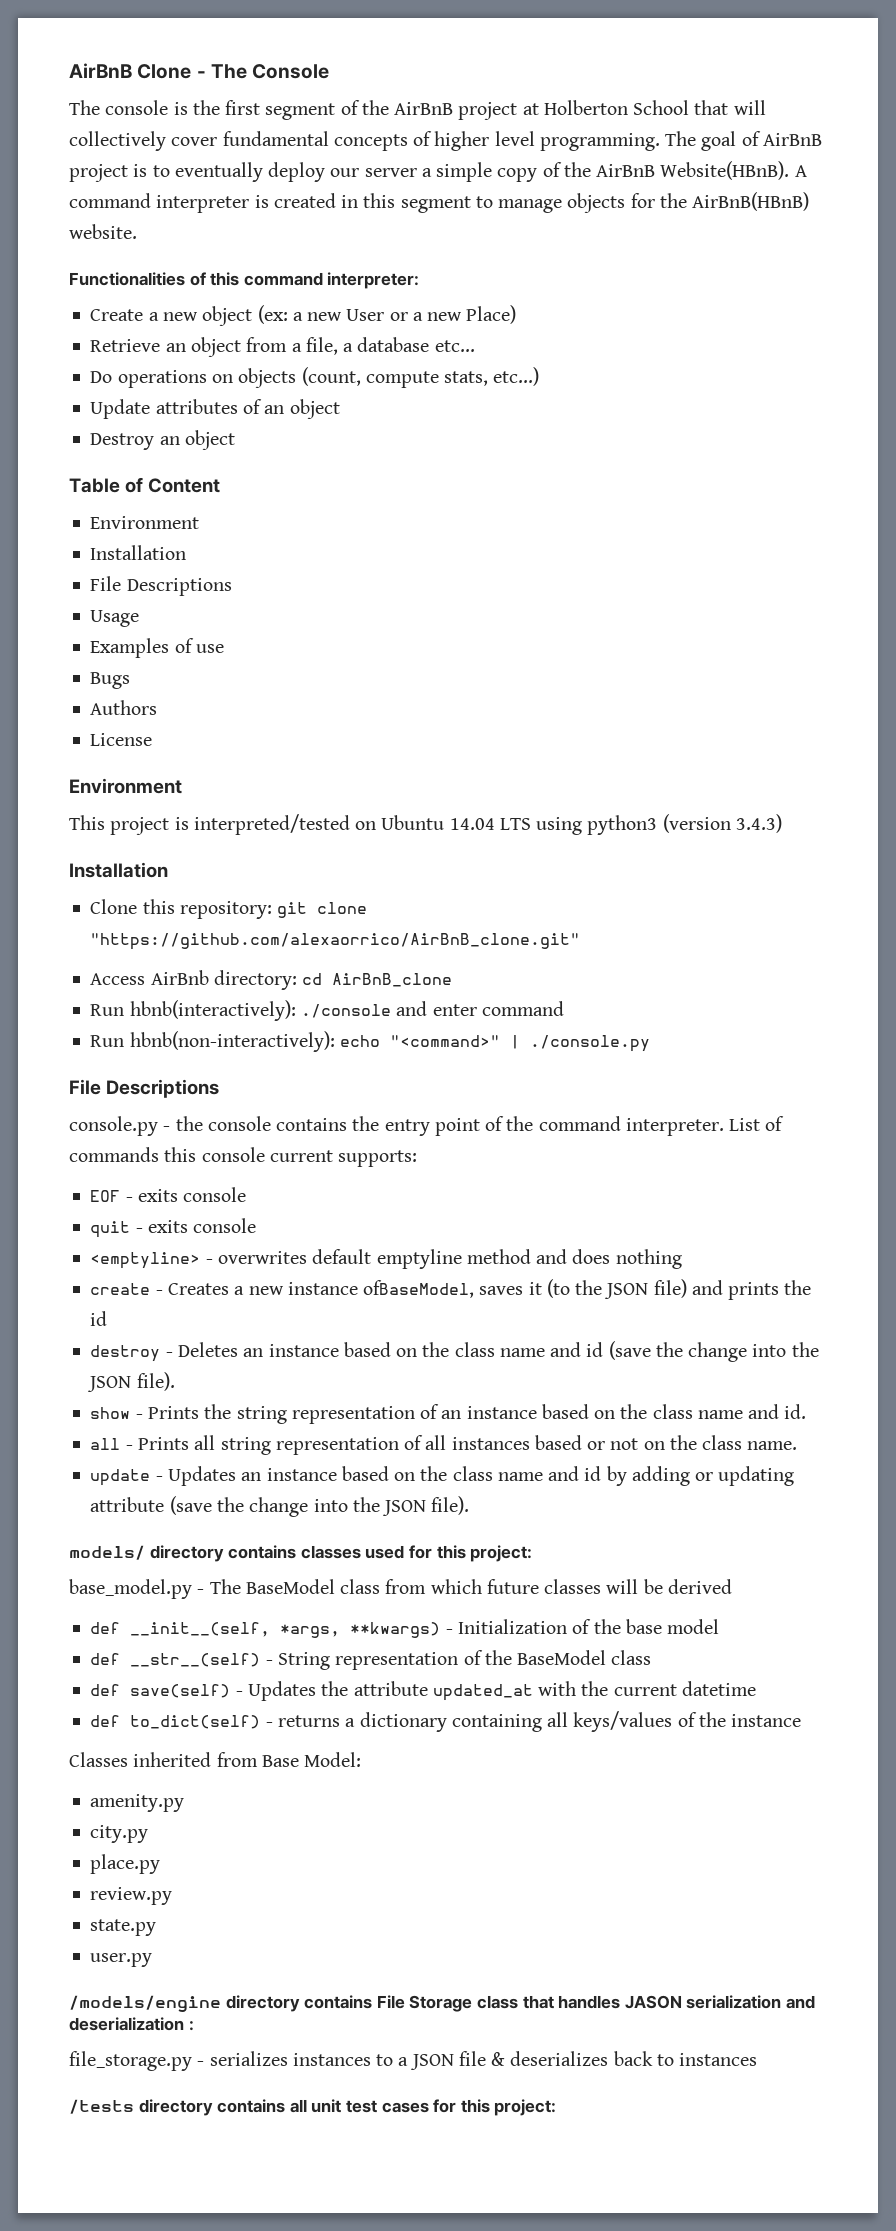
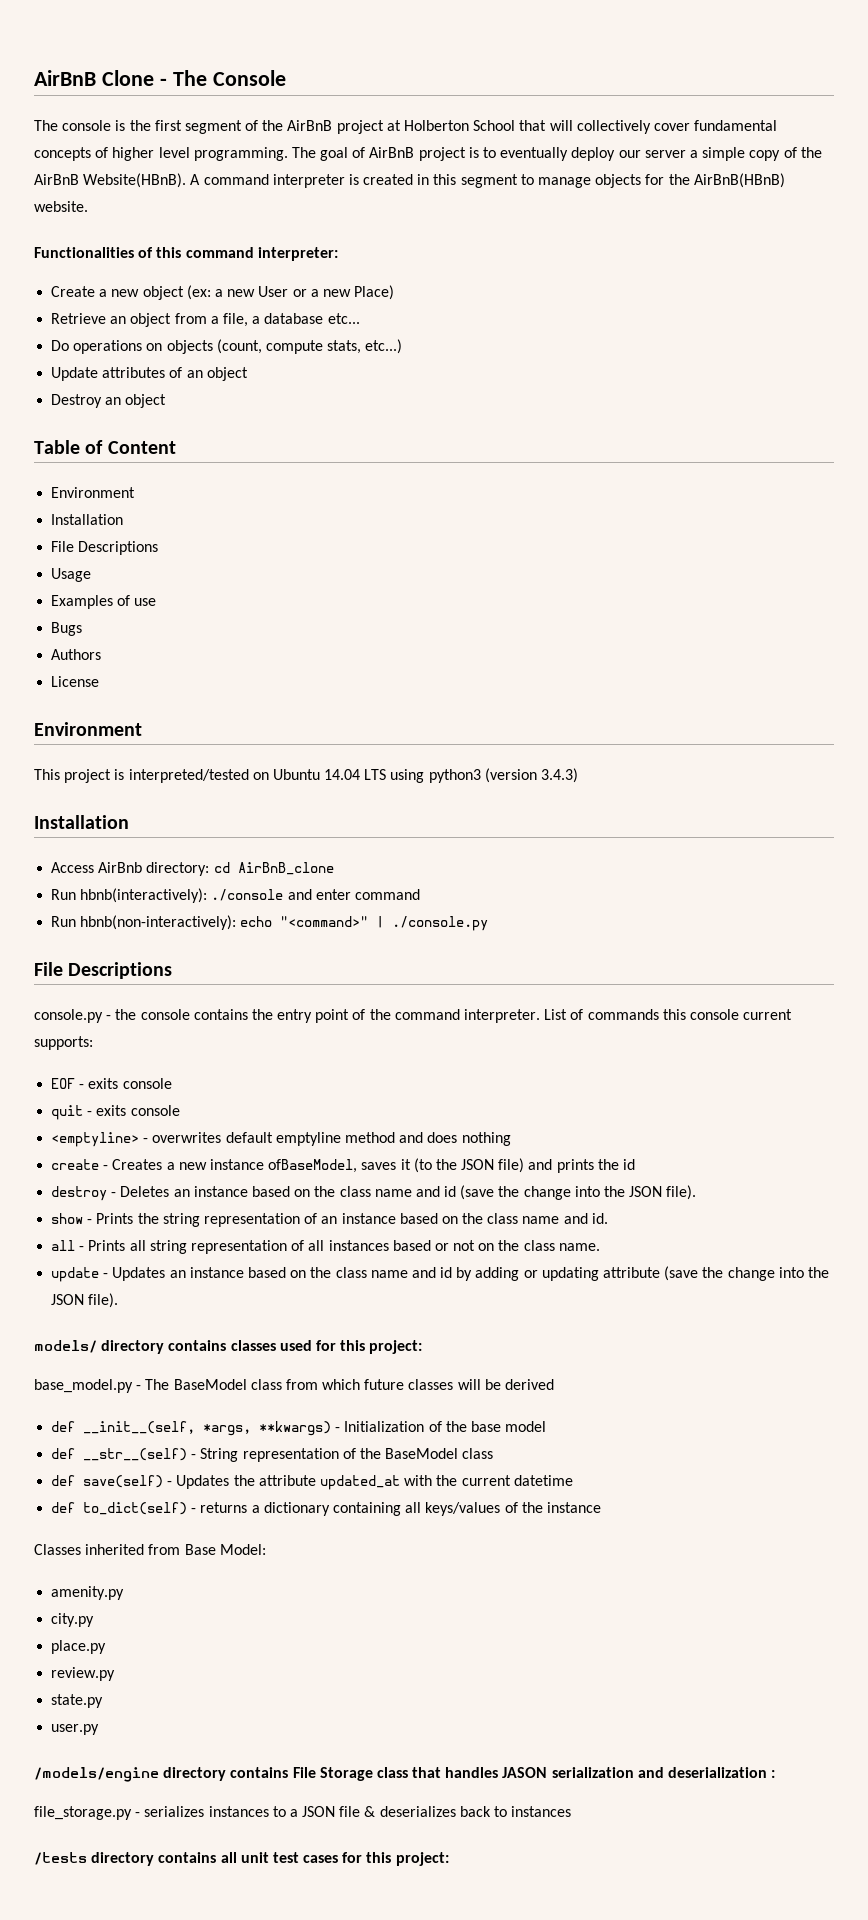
[90,899,368,919] [90,933,581,950] // Clone this repository: git clone "https://github.com/alexaorrico/AirBnB_clone.git" -> (129, 822) none

